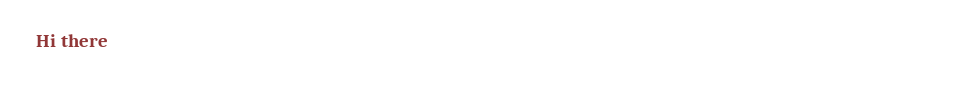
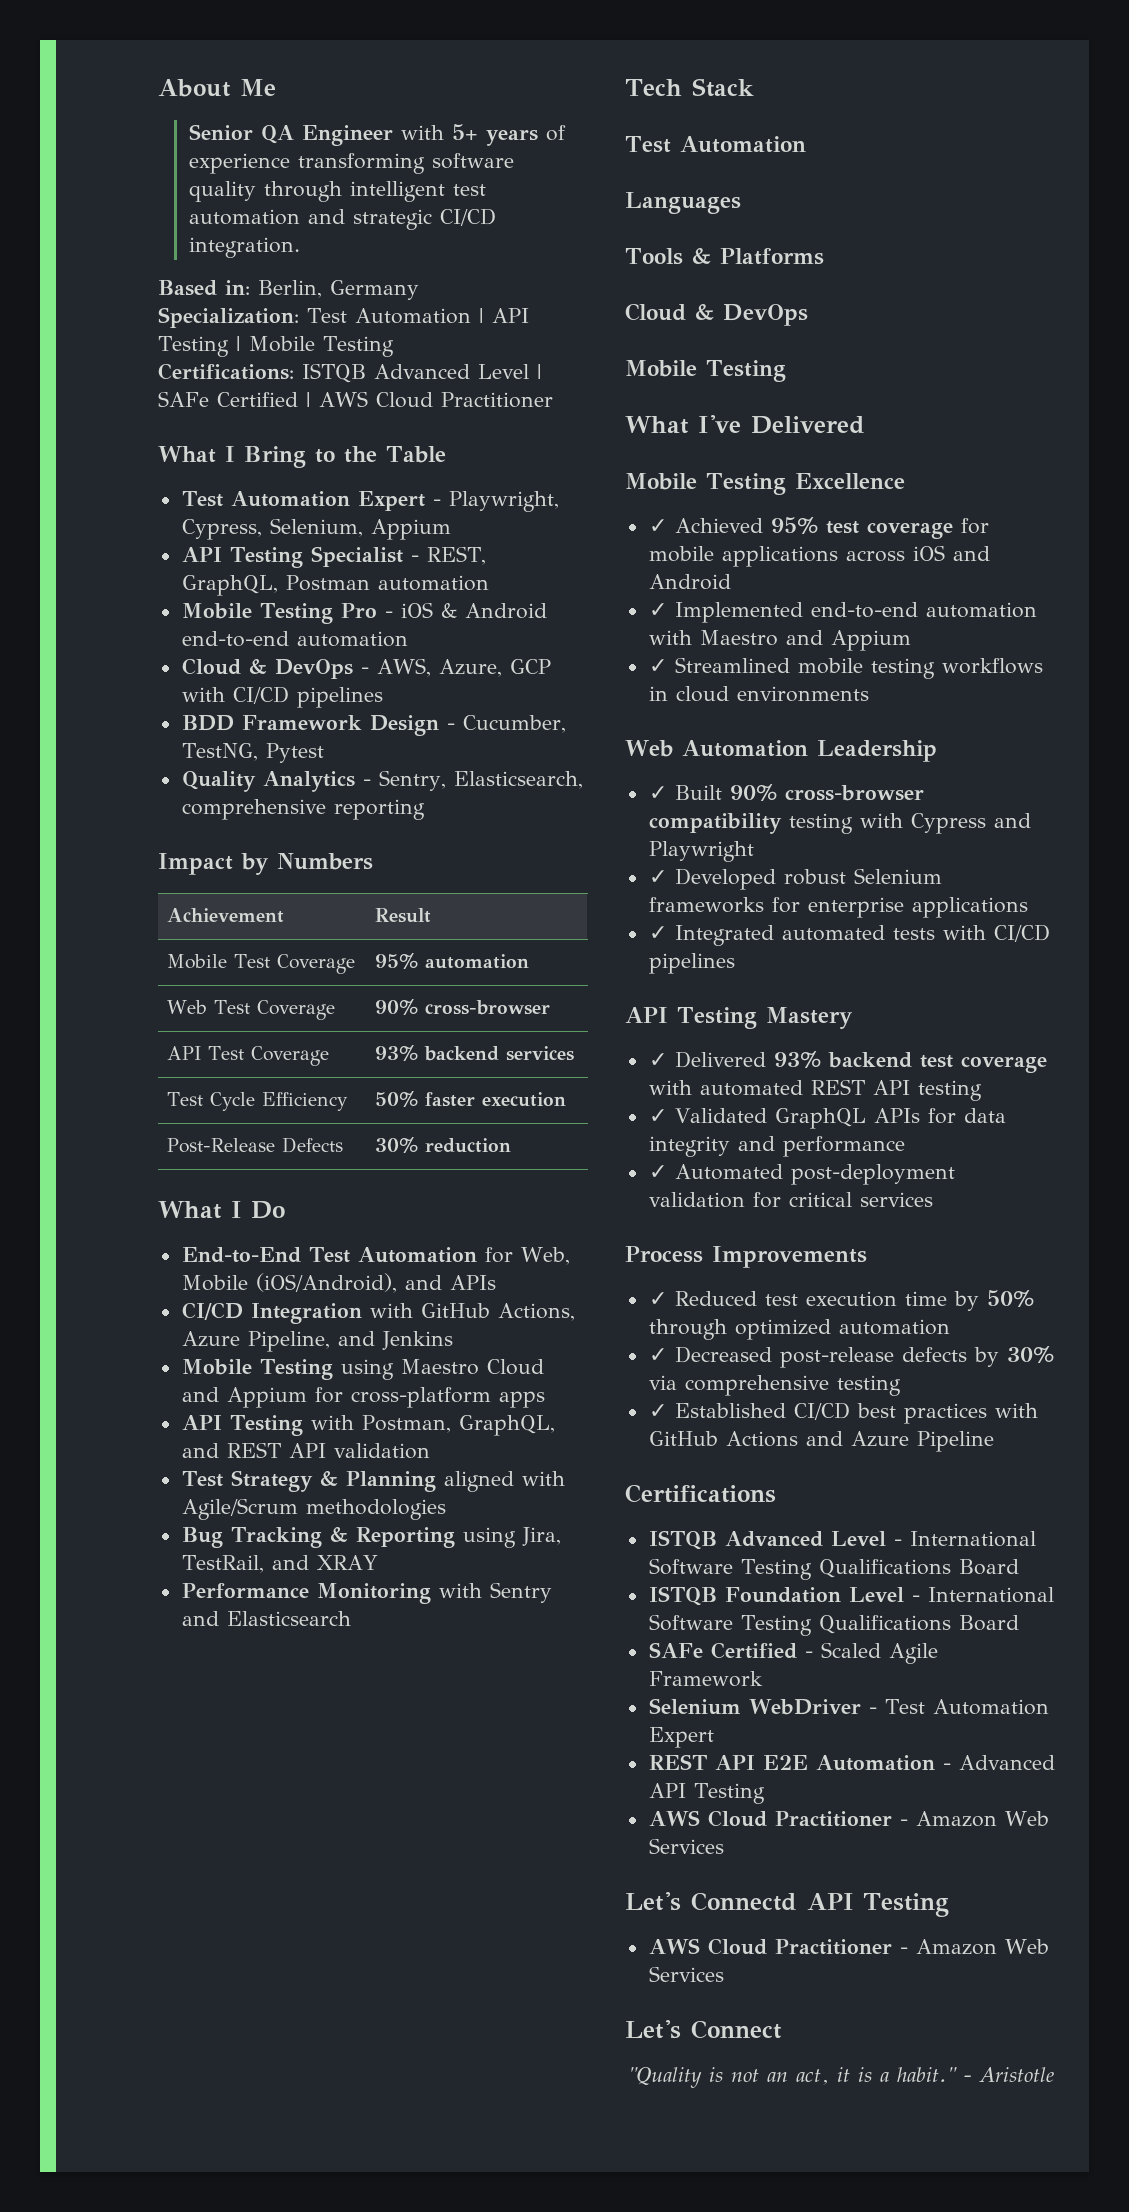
[36,34,108,47] Hi there -> [158,79,276,97] [188,124,566,146] [188,153,514,174] [188,181,486,202] [188,208,496,230] [188,237,300,258] [158,280,419,300] [158,307,529,328] [158,336,394,357] [158,363,542,383] [158,391,553,408] [158,446,446,468] [181,491,559,512] [181,518,451,540] [181,546,486,568] [181,575,489,596] [181,602,547,624] [181,631,408,647] [181,658,551,679] [181,686,383,708] [181,715,566,736] [181,743,324,763] [181,770,583,792] [181,799,425,820] [158,853,373,875] [166,908,284,923] [374,908,431,923] [166,954,355,974] [374,952,529,969] [166,1000,335,1020] [374,998,550,1015] [166,1046,329,1066] [374,1044,574,1061] [166,1092,348,1111] [374,1090,566,1107] [166,1137,343,1153] [374,1136,511,1153] [158,1201,285,1219] [181,1247,570,1265] [181,1273,496,1293] [181,1302,575,1324] [181,1331,453,1352] [181,1359,544,1380] [181,1387,545,1408] [181,1415,555,1436] [181,1442,430,1459] [181,1470,565,1492] [181,1498,446,1520] [181,1527,561,1548] [181,1555,378,1573] [181,1582,552,1604] [181,1611,351,1626] [625,78,754,97] [625,136,806,153] [625,192,741,214] [625,248,824,265] [625,303,808,326] [625,360,786,382] [625,415,865,434] [625,473,905,495] [648,517,989,539] [648,545,990,567] [648,574,731,590] [648,602,1037,623] [648,630,911,651] [648,657,1043,679] [648,686,869,702] [625,740,937,762] [648,784,924,801] [648,813,1031,834] [648,841,754,862] [648,868,942,890] [648,897,1028,918] [648,924,1050,946] [648,953,735,974] [625,1007,853,1029] [648,1051,1047,1073] [648,1079,982,1101] [648,1108,1006,1129] [648,1136,905,1157] [648,1164,955,1185] [648,1192,933,1208] [625,1246,867,1268] [648,1290,1034,1311] [648,1319,950,1340] [648,1346,1054,1368] [648,1375,901,1396] [648,1402,1038,1424] [648,1431,994,1452] [625,1484,776,1503] [648,1530,1036,1550] [648,1558,1019,1580] [648,1586,1054,1606] [648,1614,1019,1636] [648,1642,938,1664] [648,1671,763,1687] [648,1698,1049,1715] [648,1727,714,1748] [648,1754,1055,1771] [648,1783,765,1804] [648,1810,1049,1827] [648,1838,724,1854] [625,1892,949,1917] [648,1938,1049,1955] [648,1966,724,1982] [625,2020,782,2039] [626,2067,1054,2088] About Me // Senior QA Engineer with 5+ years of experience transforming software quality through intelligent test automation and strategic CI/CD integration. // Based in: Berlin, Germany // Specialization: Test Automation | API Testing | Mobile Testing // Certifications: ISTQB Advanced Level | SAFe Certified | AWS Cloud Practitioner // What I Bring to the Table // Test Automation Expert - Playwright, Cypress, Selenium, Appium // API Testing Specialist - REST, GraphQL, Postman automation // Mobile Testing Pro - iOS & Android end-to-end automation // Cloud & DevOps - AWS, Azure, GCP with CI/CD pipelines // BDD Framework Design - Cucumber, TestNG, Pytest // Quality Analytics - Sentry, Elasticsearch, comprehensive reporting // Impact by Numbers // Achievement | Result // Mobile Test Coverage | 95% automation // Web Test Coverage | 90% cross-browser // API Test Coverage | 93% backend services // Test Cycle Efficiency | 50% faster execution // Post-Release Defects | 30% reduction // What I Do // End-to-End Test Automation for Web, Mobile (iOS/Android), and APIs // CI/CD Integration with GitHub Actions, Azure Pipeline, and Jenkins // Mobile Testing using Maestro Cloud and Appium for cross-platform apps // API Testing with Postman, GraphQL, and REST API validation // Test Strategy & Planning aligned with Agile/Scrum methodologies // Bug Tracking & Reporting using Jira, TestRail, and XRAY // Performance Monitoring with Sentry and Elasticsearch // Tech Stack // Test Automation // Languages // Tools & Platforms // Cloud & DevOps // Mobile Testing // What I've Delivered // Mobile Testing Excellence // ✓ Achieved 95% test coverage for mobile applications across iOS and Android // ✓ Implemented end-to-end automation with Maestro and Appium // ✓ Streamlined mobile testing workflows in cloud environments // Web Automation Leadership // ✓ Built 90% cross-browser compatibility testing with Cypress and Playwright // ✓ Developed robust Selenium frameworks for enterprise applications // ✓ Integrated automated tests with CI/CD pipelines // API Testing Mastery // ✓ Delivered 93% backend test coverage with automated REST API testing // ✓ Validated GraphQL APIs for data integrity and performance // ✓ Automated post-deployment validation for critical services // Process Improvements // ✓ Reduced test execution time by 50% through optimized automation // ✓ Decreased post-release defects by 30% via comprehensive testing // ✓ Established CI/CD best practices with GitHub Actions and Azure Pipeline // Certifications // ISTQB Advanced Level - International Software Testing Qualifications Board // ISTQB Foundation Level - International Software Testing Qualifications Board // SAFe Certified - Scaled Agile Framework // Selenium WebDriver - Test Automation Expert // REST API E2E Automation - Advanced API Testing // AWS Cloud Practitioner - Amazon Web Services // Let's Connectd API Testing // AWS Cloud Practitioner - Amazon Web Services // Let's Connect // "Quality is not an act, it is a habit." - Aristotle

